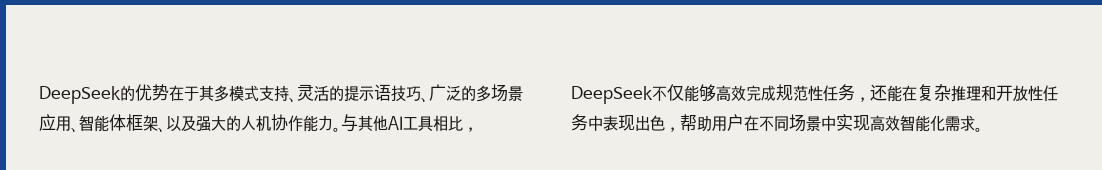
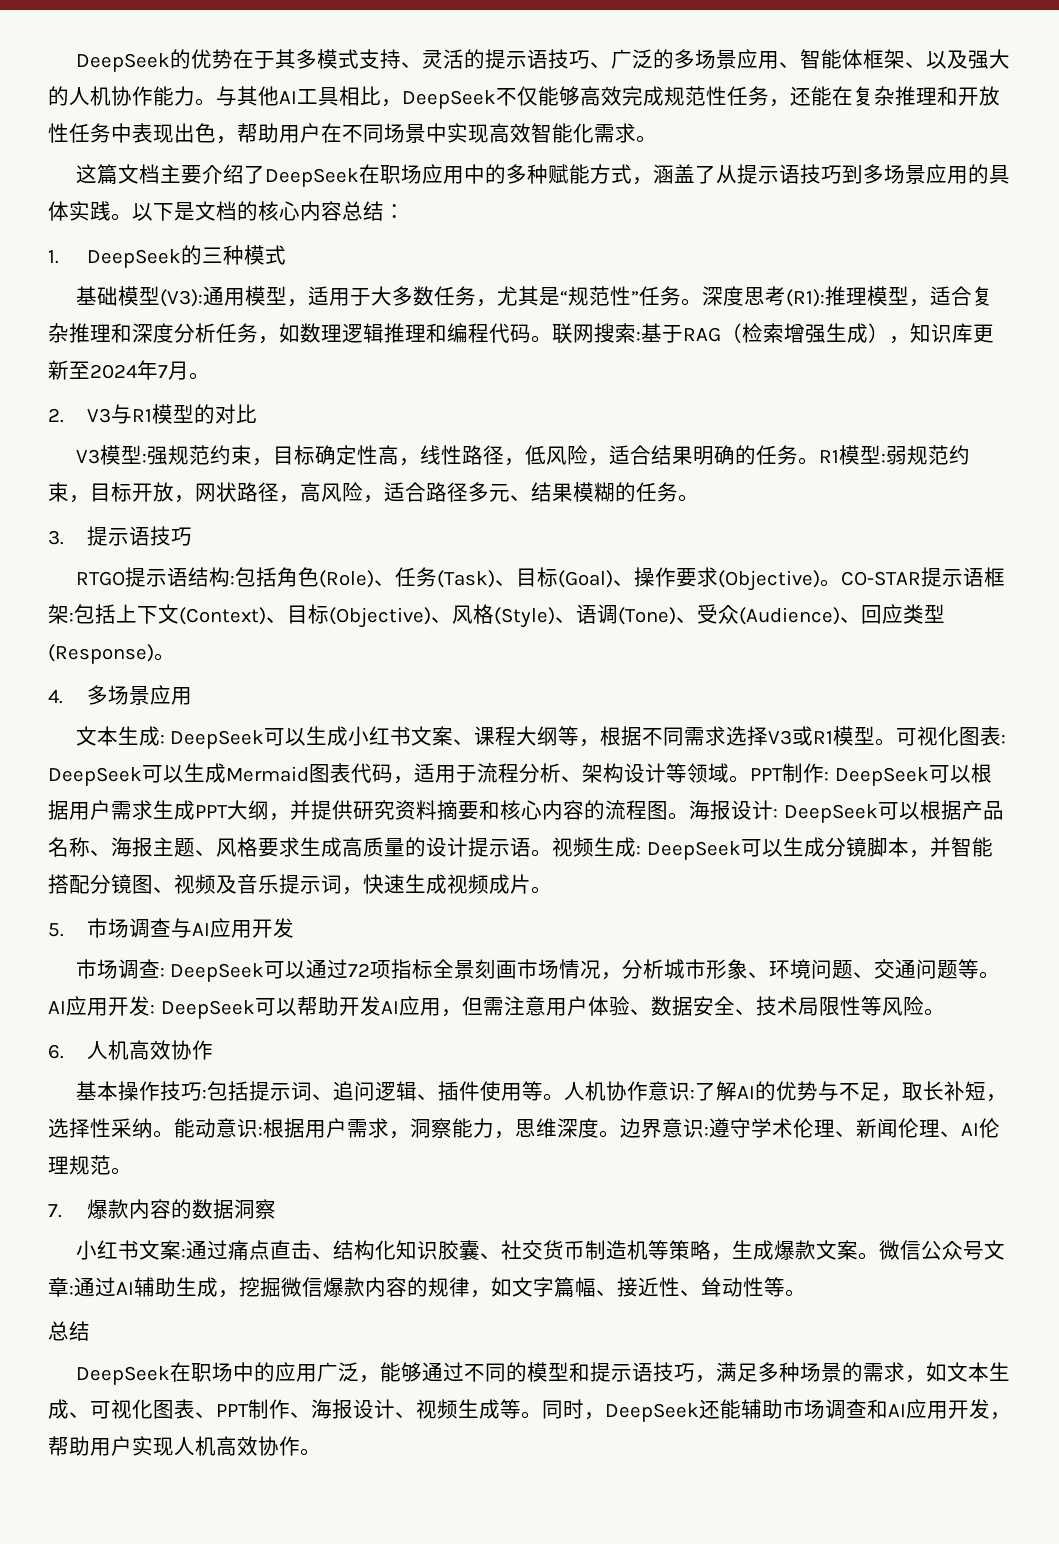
(983, 129) none -> [75,164,1010,187] [48,201,405,221] [48,245,286,268] [75,286,993,307] [48,323,994,344] [48,360,210,380] [48,404,257,424] [75,445,970,466] [48,482,699,503] [48,526,192,546] [75,567,1005,591] [48,604,945,628] [48,644,175,664] [48,685,192,705] [75,726,1007,749] [48,763,992,786] [48,800,1004,823] [48,837,993,860] [48,874,552,895] [48,918,294,938] [75,959,1001,982] [48,996,945,1019] [48,1040,213,1060] [75,1081,1007,1102] [48,1118,1000,1139] [48,1155,132,1175] [48,1199,276,1220] [75,1240,1005,1261] [48,1277,806,1298] [48,1321,90,1341] [75,1362,1010,1385] [48,1399,1011,1422] [48,1436,321,1456] // 这篇文档主要介绍了DeepSeek在职场应用中的多种赋能方式，涵盖了从提示语技巧到多场景应用的具体实践。以下是文档的核心内容总结： // 1. DeepSeek的三种模式 // 基础模型(V3):通用模型，适用于大多数任务，尤其是“规范性”任务。深度思考(R1):推理模型，适合复杂推理和深度分析任务，如数理逻辑推理和编程代码。联网搜索:基于RAG（检索增强生成），知识库更新至2024年7月。 // 2. V3与R1模型的对比 // V3模型:强规范约束，目标确定性高，线性路径，低风险，适合结果明确的任务。R1模型:弱规范约束，目标开放，网状路径，高风险，适合路径多元、结果模糊的任务。 // 3.提示语技巧 // RTGO提示语结构:包括角色(Role)、任务(Task)、目标(Goal)、操作要求(Objective)。CO-STAR提示语框架:包括上下文(Context)、目标(Objective)、风格(Style)、语调(Tone)、受众(Audience)、回应类型(Response)。 // 4.多场景应用 // 文本生成: DeepSeek可以生成小红书文案、课程大纲等，根据不同需求选择V3或R1模型。可视化图表: DeepSeek可以生成Mermaid图表代码，适用于流程分析、架构设计等领域。PPT制作: DeepSeek可以根据用户需求生成PPT大纲，并提供研究资料摘要和核心内容的流程图。海报设计: DeepSeek可以根据产品名称、海报主题、风格要求生成高质量的设计提示语。视频生成: DeepSeek可以生成分镜脚本，并智能搭配分镜图、视频及音乐提示词，快速生成视频成片。 // 5.市场调查与AI应用开发 // 市场调查: DeepSeek可以通过72项指标全景刻画市场情况，分析城市形象、环境问题、交通问题等。AI应用开发: DeepSeek可以帮助开发AI应用，但需注意用户体验、数据安全、技术局限性等风险。 // 6.人机高效协作 // 基本操作技巧:包括提示词、追问逻辑、插件使用等。人机协作意识:了解AI的优势与不足，取长补短，选择性采纳。能动意识:根据用户需求，洞察能力，思维深度。边界意识:遵守学术伦理、新闻伦理、AI伦理规范。 // 7.爆款内容的数据洞察 // 小红书文案:通过痛点直击、结构化知识胶囊、社交货币制造机等策略，生成爆款文案。微信公众号文章:通过AI辅助生成，挖掘微信爆款内容的规律，如文字篇幅、接近性、耸动性等。 // 总结 // DeepSeek在职场中的应用广泛，能够通过不同的模型和提示语技巧，满足多种场景的需求，如文本生成、可视化图表、PPT制作、海报设计、视频生成等。同时，DeepSeek还能辅助市场调查和AI应用开发，帮助用户实现人机高效协作。

